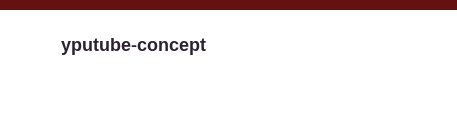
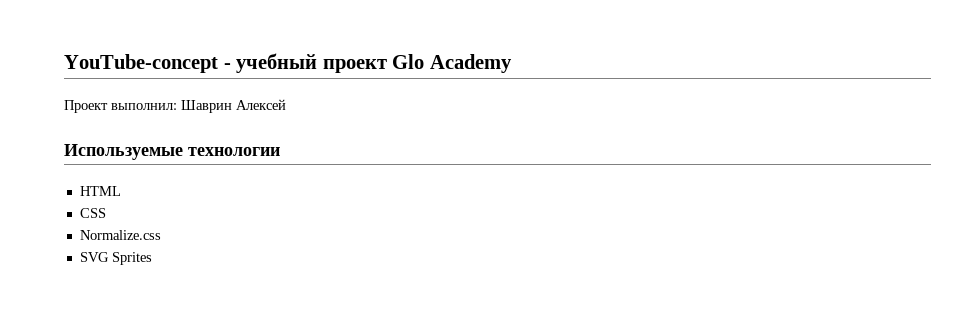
[61,38,206,55] yputube-concept -> [64,53,512,73] [64,99,286,113] [64,144,280,160] [79,186,121,196] [79,208,106,218] [79,230,161,240] [79,252,152,265] YouTube-concept - учебный проект Glo Academy // Проект выполнил: Шаврин Алексей // Используемые технологии // HTML // CSS // Normalize.css // SVG Sprites

